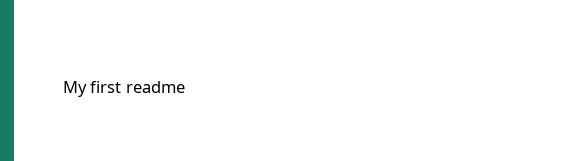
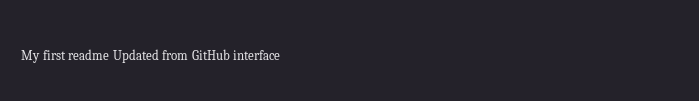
(185, 87) none -> [112,49,281,63] Updated from GitHub interface

